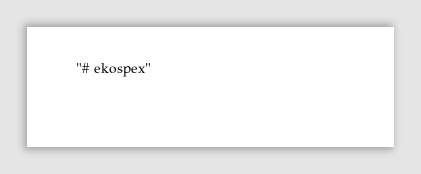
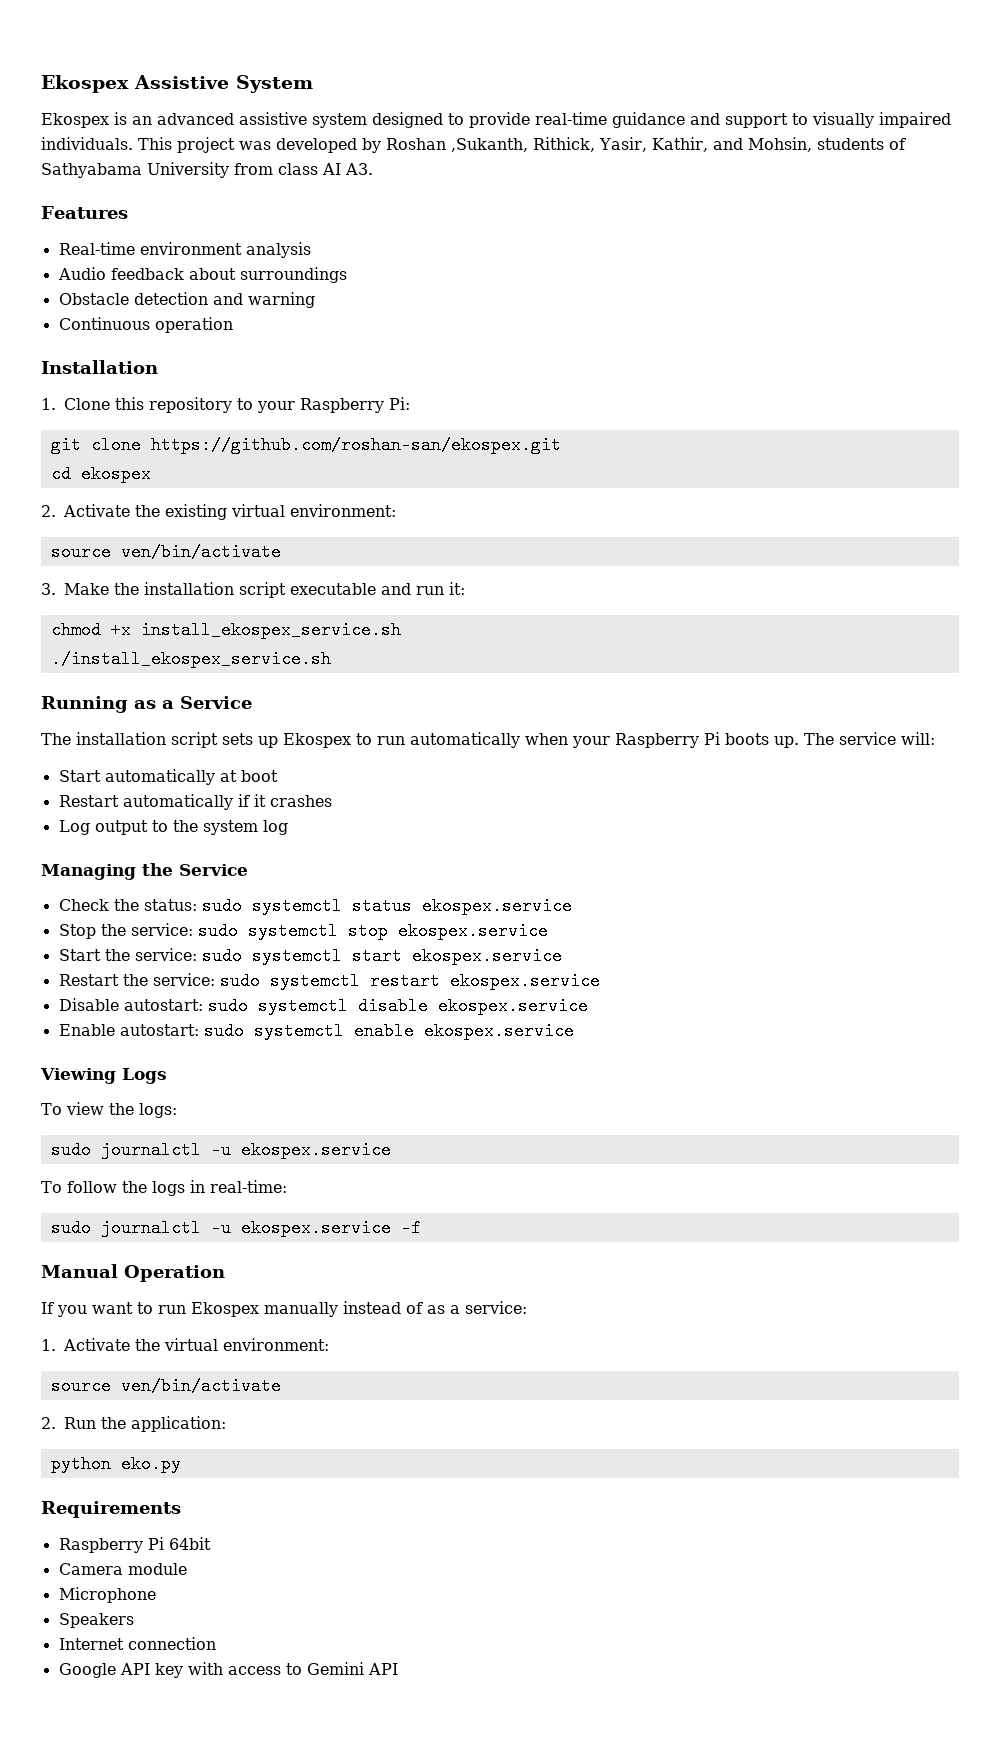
[76,63,151,77] "# ekospex" -> [41,75,313,93] [41,112,951,128] [41,137,906,153] [41,162,373,178] [41,206,128,219] [58,242,311,258] [57,267,347,283] [58,292,315,308] [58,317,233,333] [41,360,158,374] [41,397,410,413] [50,436,561,454] [50,465,151,483] [41,504,396,520] [50,543,281,561] [41,582,465,598] [50,621,401,639] [50,650,331,668] [41,696,252,713] [41,732,935,748] [58,769,278,785] [58,794,332,810] [58,820,288,835] [41,863,248,880] [58,897,572,915] [58,922,548,940] [58,947,562,965] [58,972,600,990] [58,997,588,1015] [58,1022,574,1040] [40,1068,167,1084] [41,1102,177,1118] [50,1141,391,1159] [41,1180,287,1196] [50,1219,421,1237] [41,1264,225,1282] [41,1301,527,1317] [41,1338,329,1351] [50,1377,281,1395] [41,1416,226,1432] [50,1455,181,1473] [41,1501,181,1518] [58,1537,211,1553] [58,1563,187,1575] [58,1587,156,1603] [58,1613,134,1628] [58,1637,216,1650] [58,1662,398,1678] Ekospex Assistive System // Ekospex is an advanced assistive system designed to provide real-time guidance and support to visually impaired individuals. This project was developed by Roshan ,Sukanth, Rithick, Yasir, Kathir, and Mohsin, students of Sathyabama University from class AI A3. // Features // Real-time environment analysis // Audio feedback about surroundings // Obstacle detection and warning // Continuous operation // Installation // 1. Clone this repository to your Raspberry Pi: // git clone https://github.com/roshan-san/ekospex.git // cd ekospex // 2. Activate the existing virtual environment: // source ven/bin/activate // 3. Make the installation script executable and run it: // chmod +x install_ekospex_service.sh // ./install_ekospex_service.sh // Running as a Service // The installation script sets up Ekospex to run automatically when your Raspberry Pi boots up. The service will: // Start automatically at boot // Restart automatically if it crashes // Log output to the system log // Managing the Service // Check the status: sudo systemctl status ekospex.service // Stop the service: sudo systemctl stop ekospex.service // Start the service: sudo systemctl start ekospex.service // Restart the service: sudo systemctl restart ekospex.service // Disable autostart: sudo systemctl disable ekospex.service // Enable autostart: sudo systemctl enable ekospex.service // Viewing Logs // To view the logs: // sudo journalctl -u ekospex.service // To follow the logs in real-time: // sudo journalctl -u ekospex.service -f // Manual Operation // If you want to run Ekospex manually instead of as a service: // 1. Activate the virtual environment: // source ven/bin/activate // 2. Run the application: // python eko.py // Requirements // Raspberry Pi 64bit // Camera module // Microphone // Speakers // Internet connection // Google API key with access to Gemini API

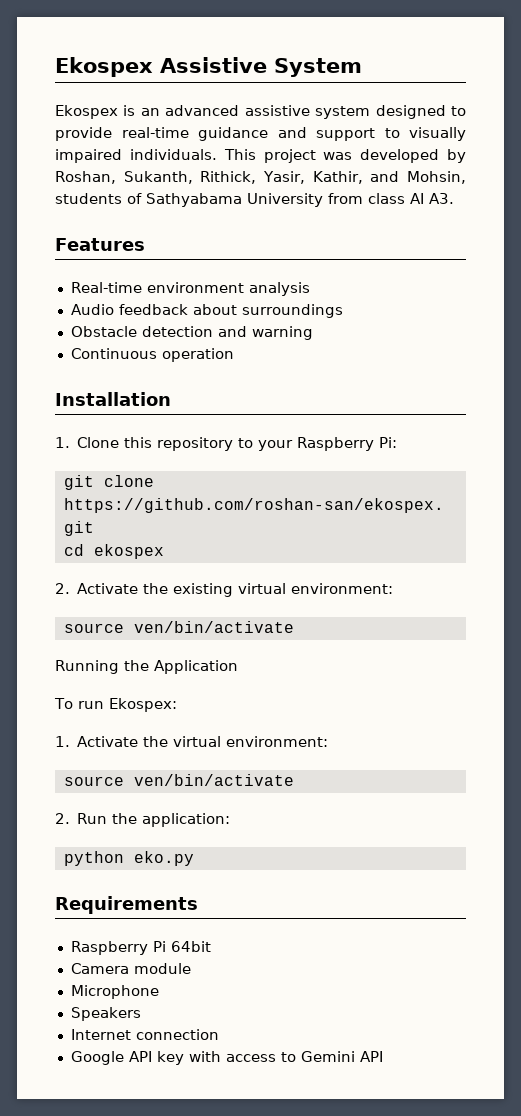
[386,138,528,152] Roshan ,Sukanth, -> [55,171,193,184] Roshan, Sukanth,
[41,582,465,598] [50,621,401,639] [50,650,331,668] [41,696,252,713] [41,732,935,748] [58,769,278,785] [58,794,332,810] [58,820,288,835] [41,863,248,880] [58,897,572,915] [58,922,548,940] [58,947,562,965] [58,972,600,990] [58,997,588,1015] [58,1022,574,1040] [40,1068,167,1084] [41,1102,177,1118] [50,1141,391,1159] [41,1180,287,1196] [50,1219,421,1237] [41,1264,225,1282] [41,1301,527,1317] 3. Make the installation script executable and run it: // chmod +x install_ekospex_service.sh // ./install_ekospex_service.sh // Running as a Service // The installation script sets up Ekospex to run automatically when your Raspberry Pi boots up. The service will: // Start automatically at boot // Restart automatically if it crashes // Log output to the system log // Managing the Service // Check the status: sudo systemctl status ekospex.service // Stop the service: sudo systemctl stop ekospex.service // Start the service: sudo systemctl start ekospex.service // Restart the service: sudo systemctl restart ekospex.service // Disable autostart: sudo systemctl disable ekospex.service // Enable autostart: sudo systemctl enable ekospex.service // Viewing Logs // To view the logs: // sudo journalctl -u ekospex.service // To follow the logs in real-time: // sudo journalctl -u ekospex.service -f // Manual Operation // If you want to run Ekospex manually instead of as a service: -> [55,660,238,674] [54,698,177,712] Running the Application // To run Ekospex:

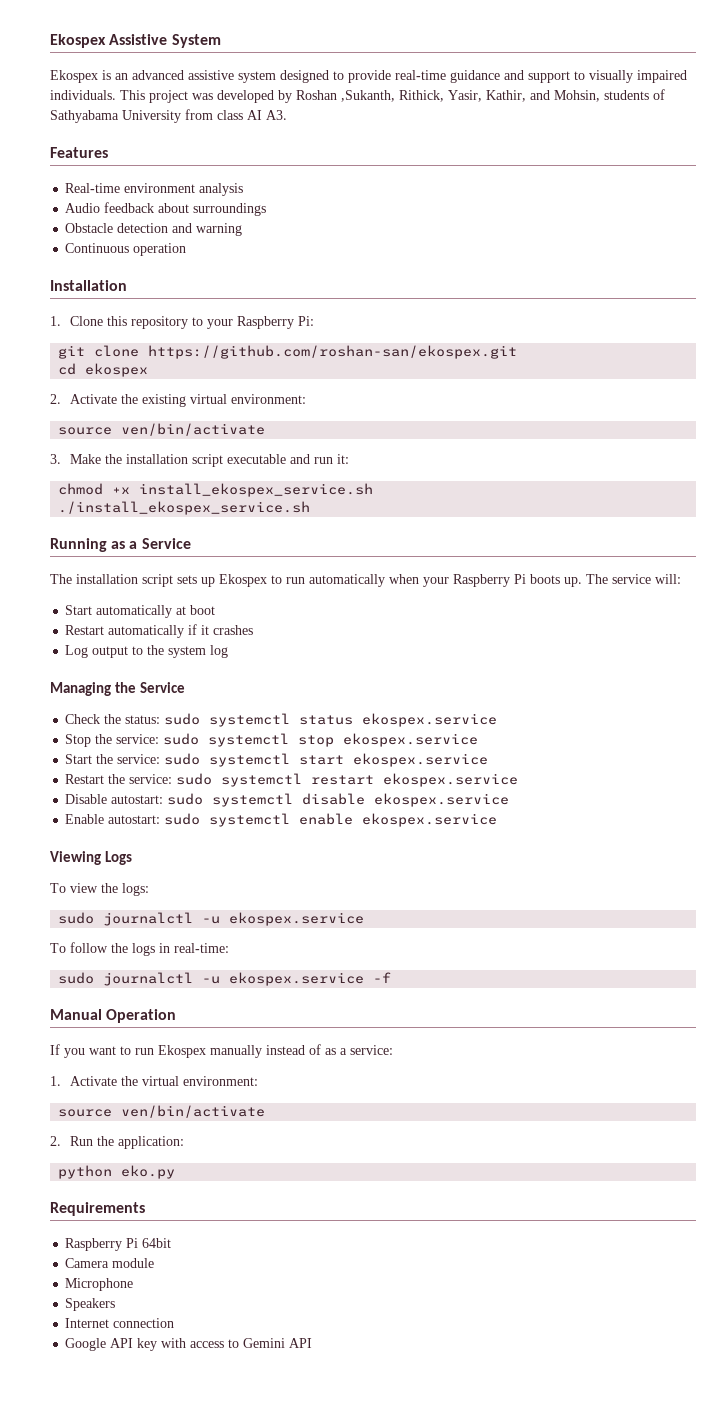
[55,171,193,184] Roshan, Sukanth, -> [296,90,395,102] Roshan ,Sukanth,
[55,660,238,674] [54,698,177,712] Running the Application // To run Ekospex: -> [50,454,350,467] [58,483,374,497] [58,501,311,515] [50,538,191,552] [50,574,681,587] [65,605,216,618] [65,624,254,638] [65,645,229,658] [50,682,185,696] [65,713,498,727] [65,733,479,747] [65,753,489,767] [65,773,519,787] [65,793,510,807] [65,813,498,827] [50,851,132,865] [50,883,149,896] [58,912,365,926] [50,942,229,956] [58,972,392,986] [50,1009,177,1023] [50,1044,393,1058] 3. Make the installation script executable and run it: // chmod +x install_ekospex_service.sh // ./install_ekospex_service.sh // Running as a Service // The installation script sets up Ekospex to run automatically when your Raspberry Pi boots up. The service will: // Start automatically at boot // Restart automatically if it crashes // Log output to the system log // Managing the Service // Check the status: sudo systemctl status ekospex.service // Stop the service: sudo systemctl stop ekospex.service // Start the service: sudo systemctl start ekospex.service // Restart the service: sudo systemctl restart ekospex.service // Disable autostart: sudo systemctl disable ekospex.service // Enable autostart: sudo systemctl enable ekospex.service // Viewing Logs // To view the logs: // sudo journalctl -u ekospex.service // To follow the logs in real-time: // sudo journalctl -u ekospex.service -f // Manual Operation // If you want to run Ekospex manually instead of as a service:

